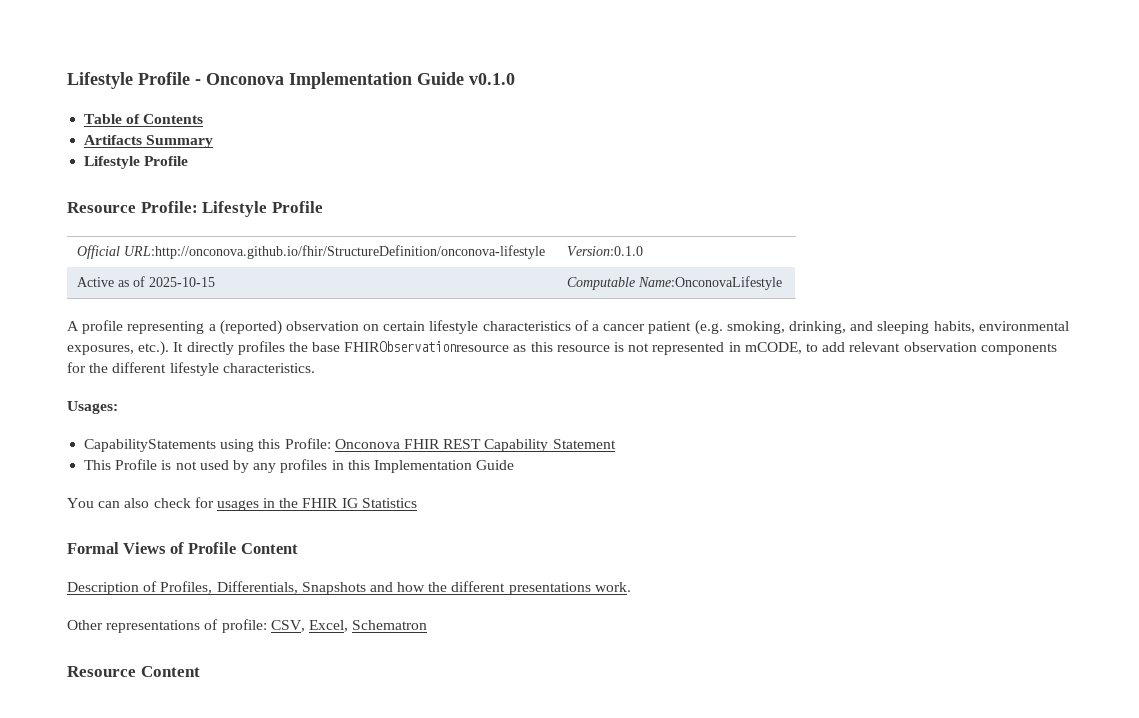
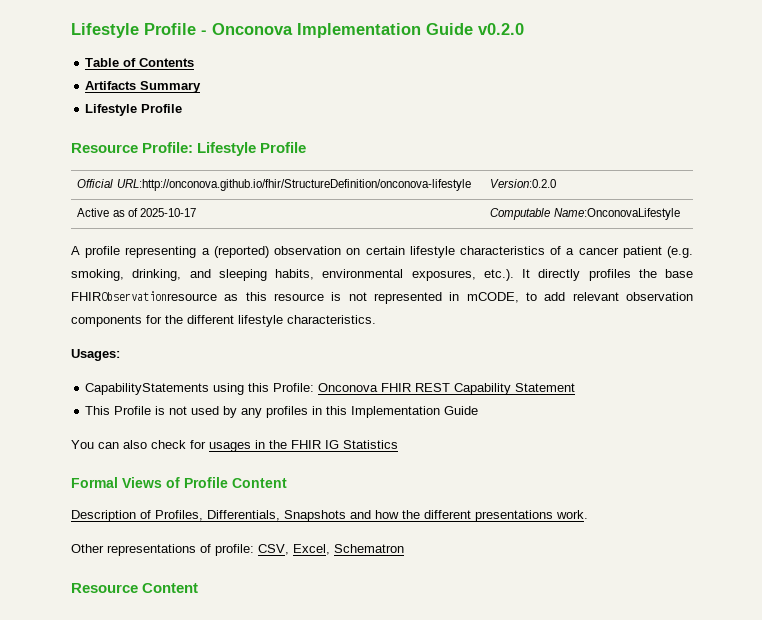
[469,73,515,85] v0.1.0 -> [478,23,524,35] v0.2.0
[567,246,644,256] Version:0.1.0 -> [490,179,557,188] Version:0.2.0
[149,277,216,287] 2025-10-15 -> [139,208,196,217] 2025-10-17

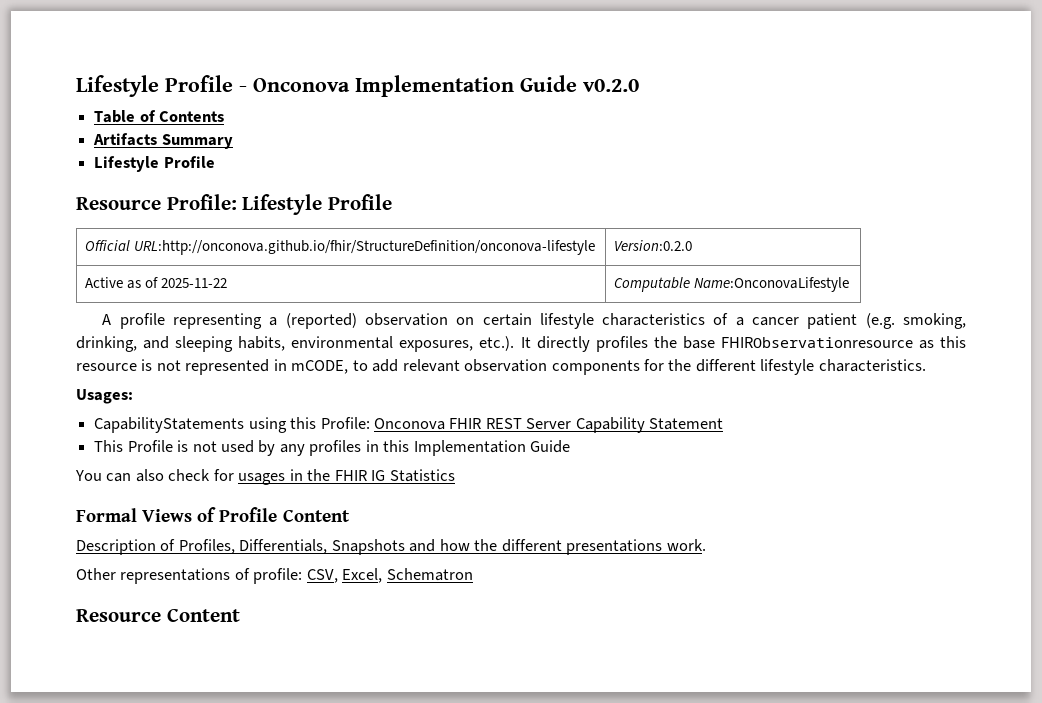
[139,208,196,217] 2025-10-17 -> [160,278,227,288] 2025-11-22
(451, 387) none -> [526,418,572,429] Server

